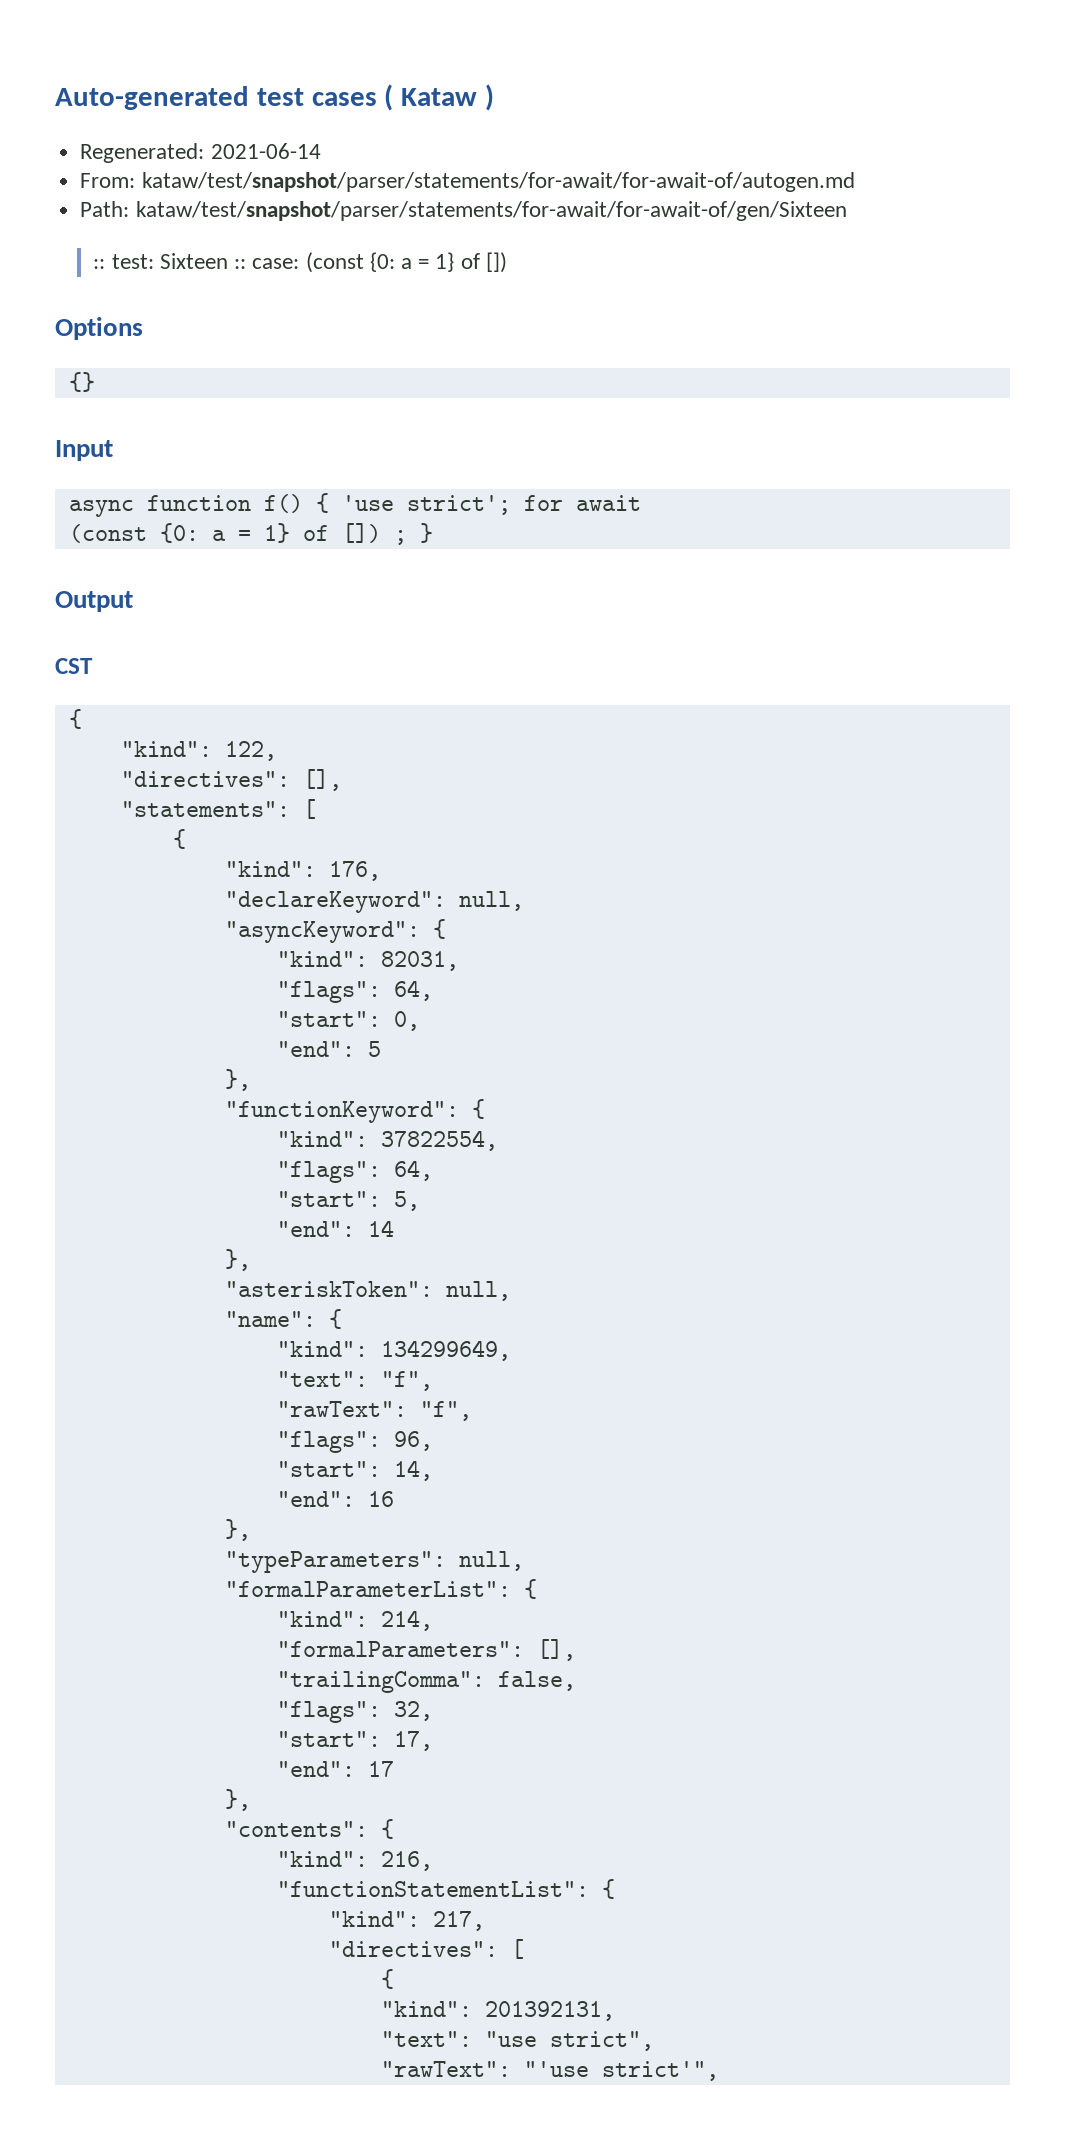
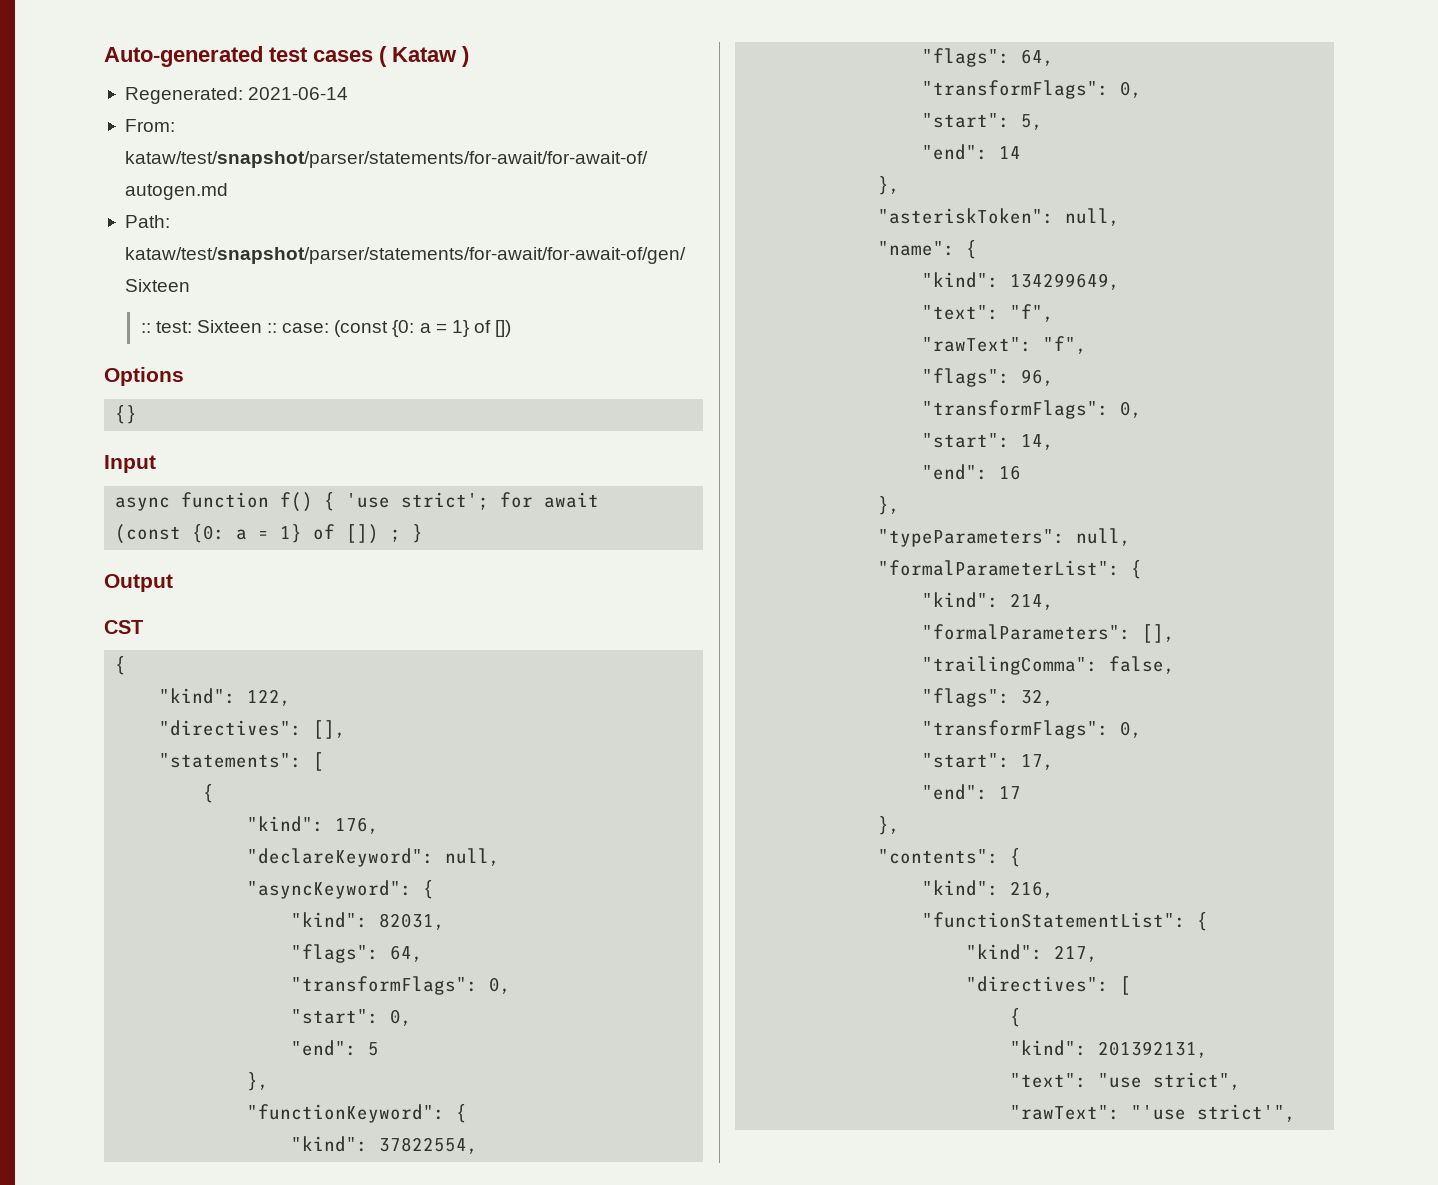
(433, 990) none -> [291,976,512,995] // "transformFlags": 0,
(433, 1170) none -> [922,80,1143,99] // "transformFlags": 0,
(433, 1441) none -> [922,400,1143,419] // "transformFlags": 0,
(433, 1711) none -> [922,720,1143,739] // "transformFlags": 0,

